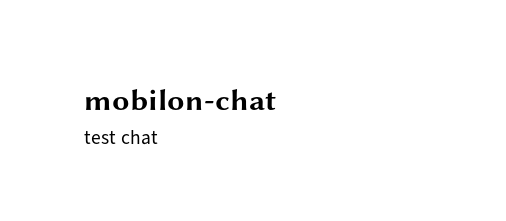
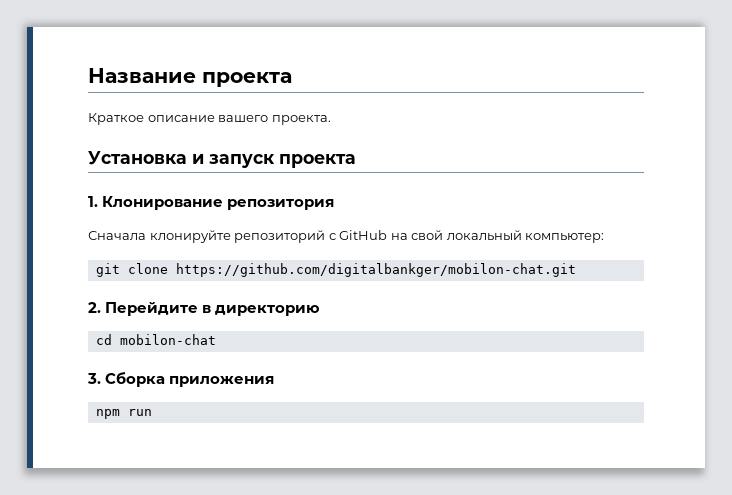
[84,89,276,111] [84,130,159,145] mobilon-chat // test chat -> [88,68,292,87] [88,113,331,125] [88,151,356,168] [88,196,335,210] [88,230,605,243] [95,263,576,277] [88,302,321,316] [95,334,216,345] [87,372,275,387] [95,409,152,419] Название проекта // Краткое описание вашего проекта. // Установка и запуск проекта // 1. Клонирование репозитория // Сначала клонируйте репозиторий с GitHub на свой локальный компьютер: // git clone https://github.com/digitalbankger/mobilon-chat.git // 2. Перейдите в директорию // cd mobilon-chat // 3. Сборка приложения // npm run

